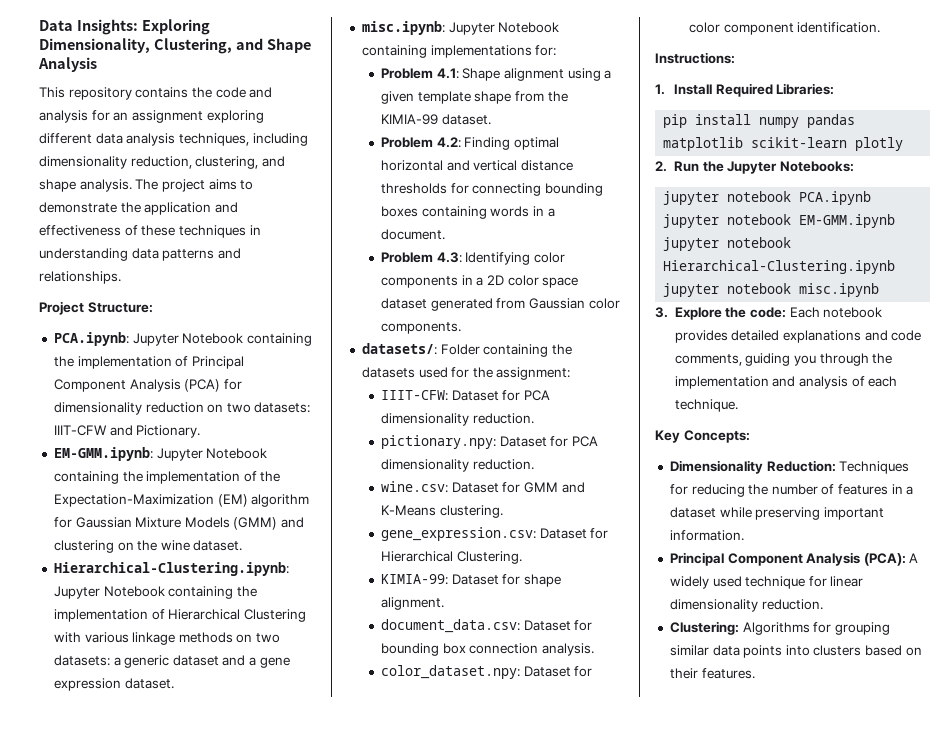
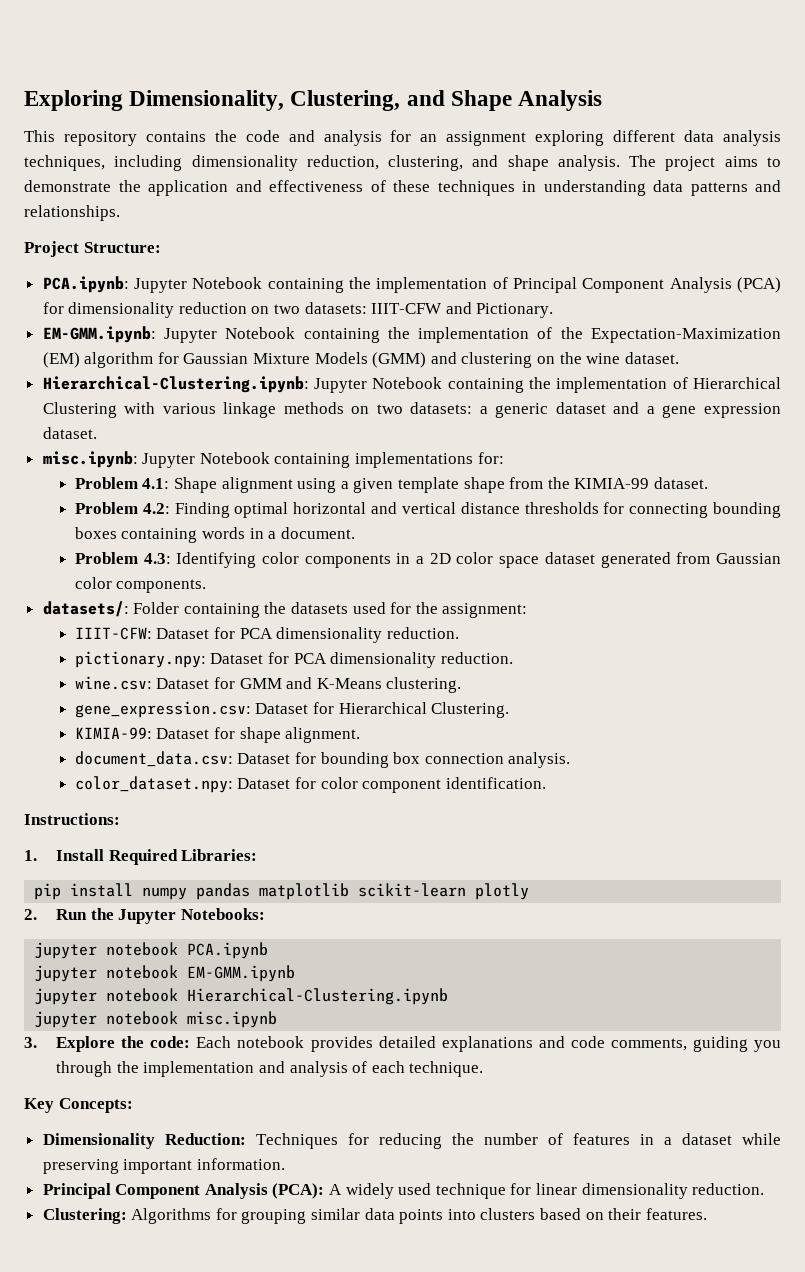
[39,19,138,35] Data Insights: -> (24, 100) none

